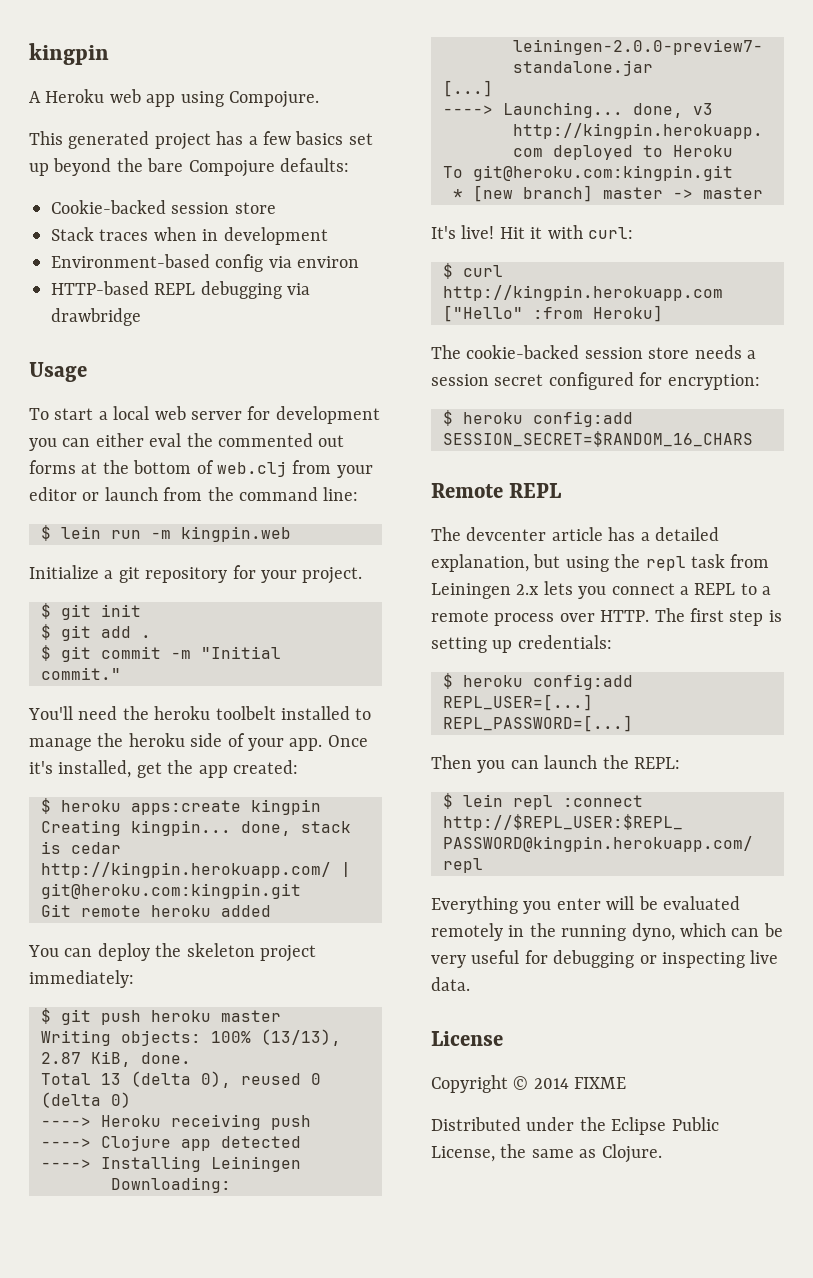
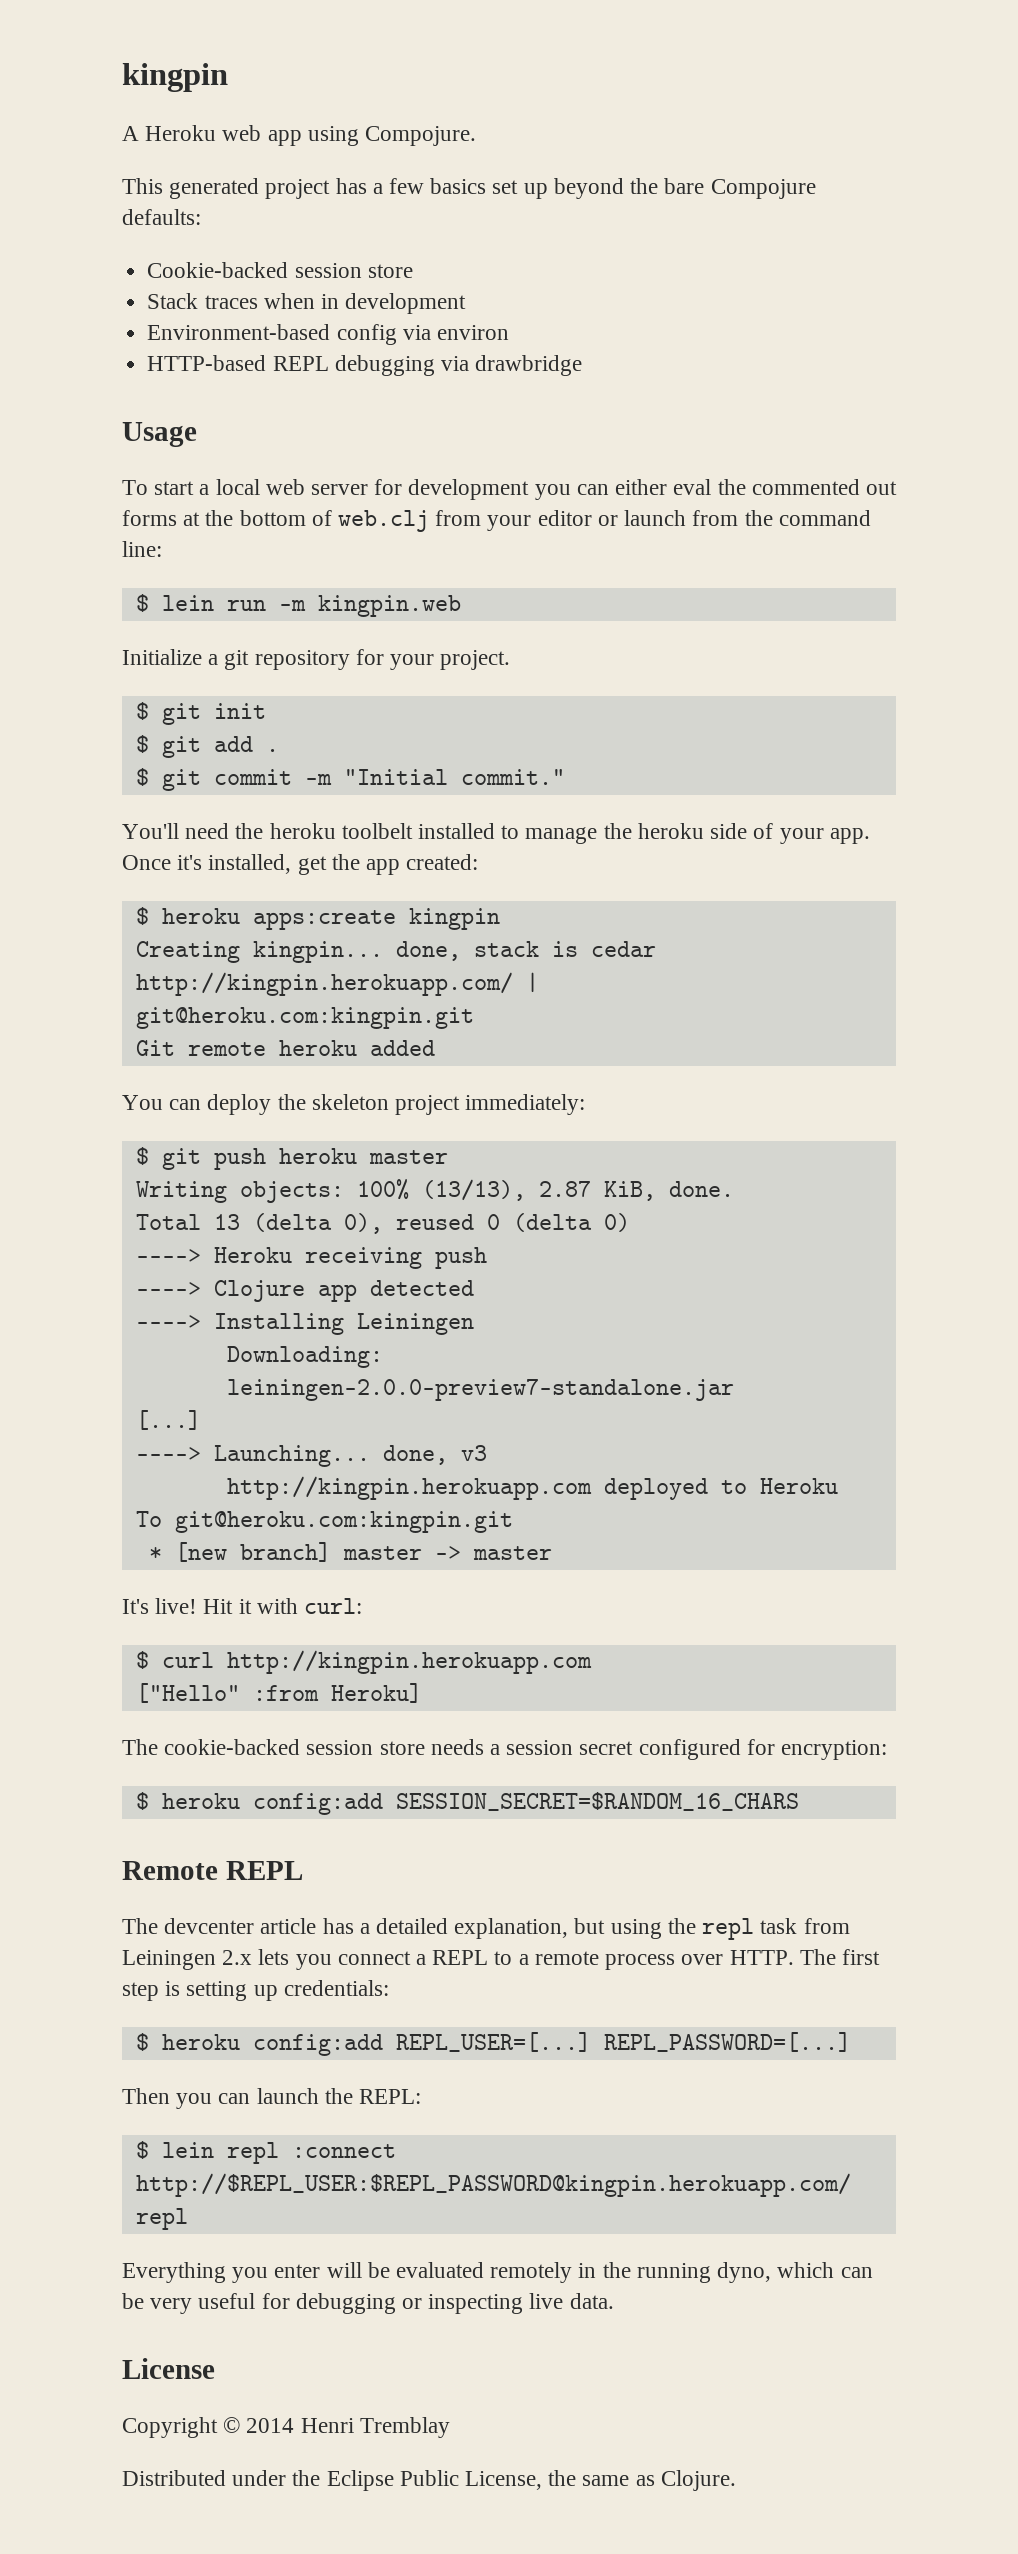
[574,1077,627,1089] FIXME -> [300,2417,450,2438] Henri Tremblay

